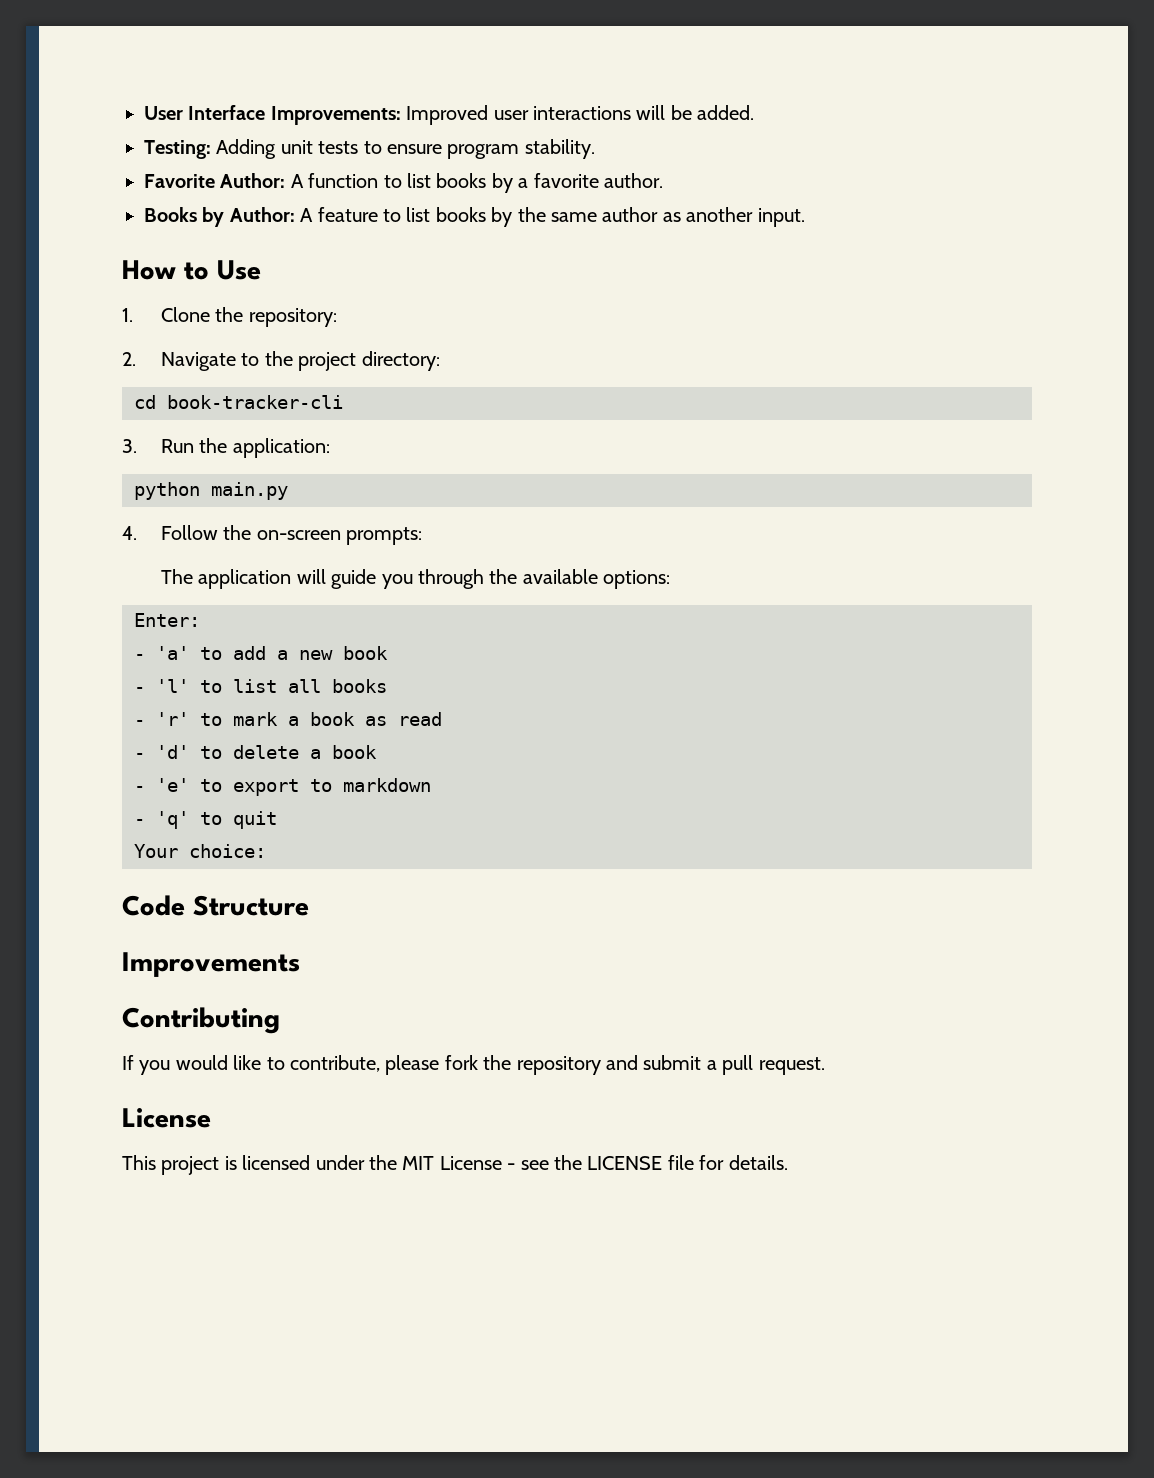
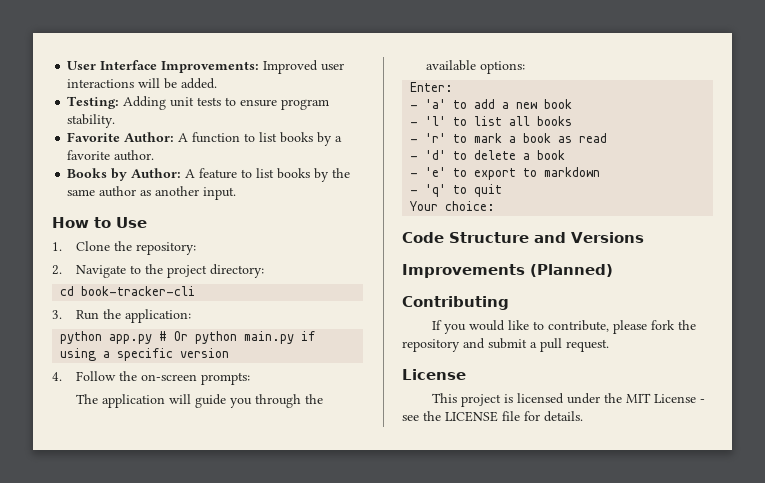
[211,482,288,500] main.py -> [109,331,316,344] [60,348,230,361] app.py # Or python main.py if using a specific version
(309, 905) none -> [534,232,644,243] and Versions
(300, 964) none -> [530,264,613,277] (Planned)

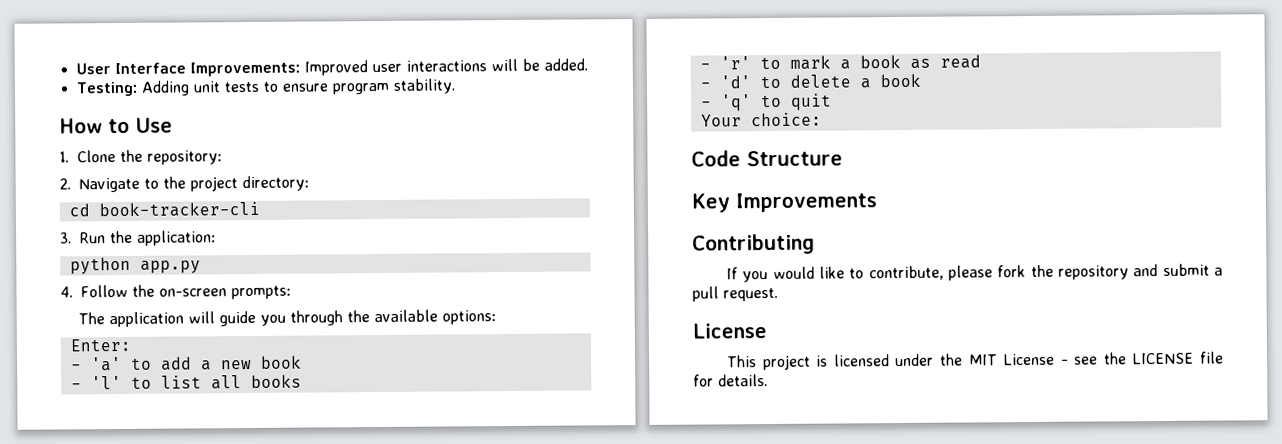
[67,132,343,146] [67,150,155,161] [67,168,351,182] [67,186,237,200] // Favorite Author: A function to list books by a favorite author. // Books by Author: A feature to list books by the same author as another input. -> (456, 86) none
[159,331,316,344] [60,348,230,361] # Or python main.py if using a specific version -> (201, 267) none
[410,167,601,180] // - 'e' to export to markdown -> (921, 80) none
[534,232,644,243] and Versions // -> [691,193,730,213] // Key
[530,264,613,277] (Planned) -> (877, 202) none

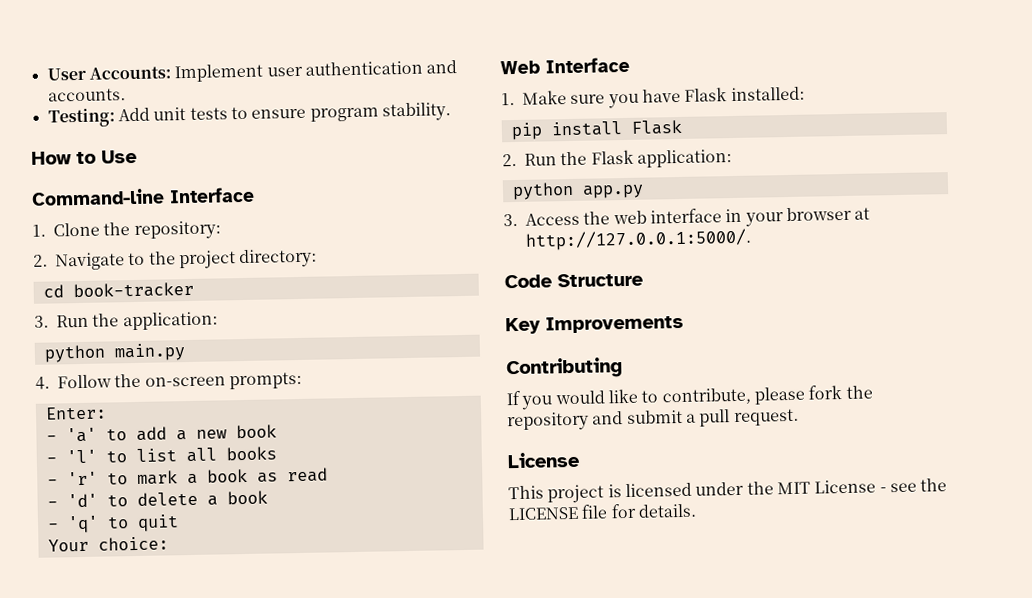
[114,58,588,77] Interface Improvements: Improved user interactions will be added. -> [88,60,458,83] [47,88,126,102] Accounts: Implement user authentication and accounts.
[140,80,190,96] Adding -> [117,107,150,122] Add
(173, 125) none -> [31,186,255,206] // Command-line Interface
[98,201,260,218] book-tracker-cli -> [72,281,194,299] book-tracker
[139,260,201,274] app.py -> [113,343,186,362] main.py
[78,309,497,328] // The application will guide you through the available options: -> (302, 380) none
(822, 119) none -> [500,56,630,75] [501,86,805,109] [510,119,683,141] [502,149,732,168] [511,181,644,201] [503,206,871,227] [525,228,752,251] // Web Interface // 1. Make sure you have Flask installed: // pip install Flask // 2. Run the Flask application: // python app.py // 3. Access the web interface in your browser at http://127.0.0.1:5000/.

